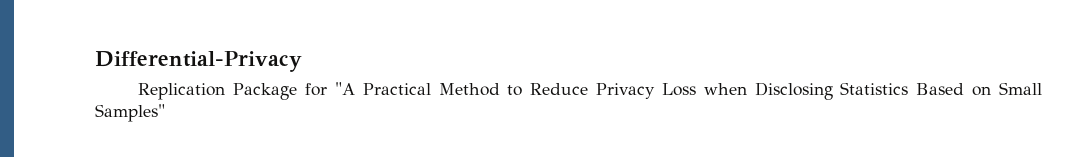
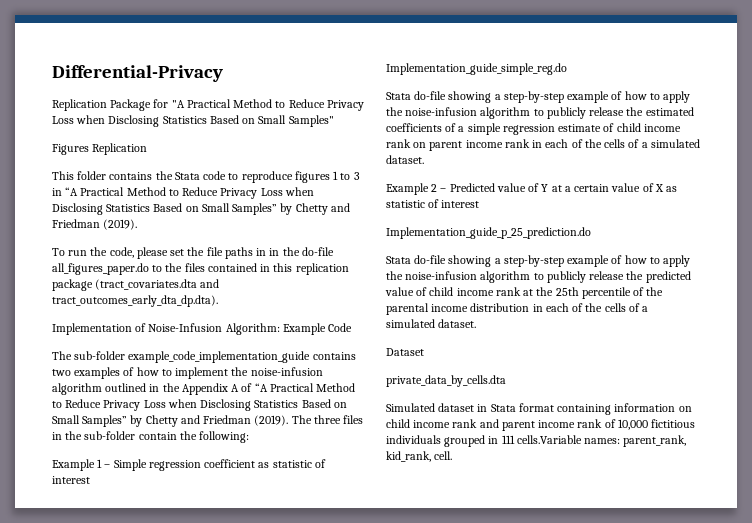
(165, 113) none -> [52,143,148,155] [52,171,360,183] [52,187,314,199] [52,203,350,215] [52,219,138,230] [52,247,334,259] [52,263,349,275] [52,279,220,291] [52,295,218,307] [52,323,353,335] [52,351,356,363] [52,367,323,379] [52,383,356,395] [52,399,347,411] [52,415,364,427] [52,431,250,443] [52,459,326,471] [52,476,90,484] [386,63,567,75] [386,91,691,103] [386,107,694,119] [386,123,681,135] [386,139,700,151] [386,155,424,164] [386,183,678,195] [386,199,480,208] [386,227,591,239] [386,255,691,267] [386,271,691,283] [385,287,664,299] [386,303,649,315] [386,319,477,328] [386,348,424,356] [386,375,506,387] [386,403,692,415] [386,419,696,431] [386,435,687,447] [386,451,453,462] // Figures Replication // This folder contains the Stata code to reproduce figures 1 to 3 in “A Practical Method to Reduce Privacy Loss when Disclosing Statistics Based on Small Samples” by Chetty and Friedman (2019). // To run the code, please set the file paths in in the do-file all_figures_paper.do to the files contained in this replication package (tract_covariates.dta and tract_outcomes_early_dta_dp.dta). // Implementation of Noise-Infusion Algorithm: Example Code // The sub-folder example_code_implementation_guide contains two examples of how to implement the noise-infusion algorithm outlined in the Appendix A of “A Practical Method to Reduce Privacy Loss when Disclosing Statistics Based on Small Samples” by Chetty and Friedman (2019). The three files in the sub-folder contain the following: // Example 1 – Simple regression coefficient as statistic of interest // Implementation_guide_simple_reg.do // Stata do-file showing a step-by-step example of how to apply the noise-infusion algorithm to publicly release the estimated coefficients of a simple regression estimate of child income rank on parent income rank in each of the cells of a simulated dataset. // Example 2 – Predicted value of Y at a certain value of X as statistic of interest // Implementation_guide_p_25_prediction.do // Stata do-file showing a step-by-step example of how to apply the noise-infusion algorithm to publicly release the predicted value of child income rank at the 25th percentile of the parental income distribution in each of the cells of a simulated dataset. // Dataset // private_data_by_cells.dta // Simulated dataset in Stata format containing information on child income rank and parent income rank of 10,000 fictitious individuals grouped in 111 cells.Variable names: parent_rank, kid_rank, cell.

